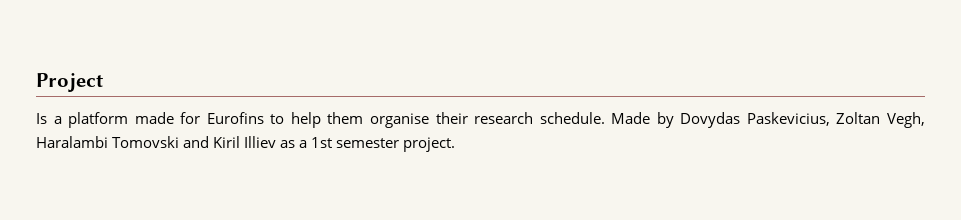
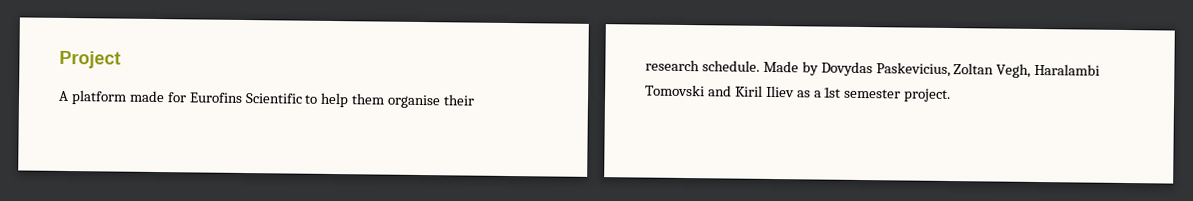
[36,113,62,124] Is a -> [58,90,69,102] A
(264, 118) none -> [244,93,303,104] Scientific
[244,136,277,148] Illiev -> [765,85,795,98] Iliev

